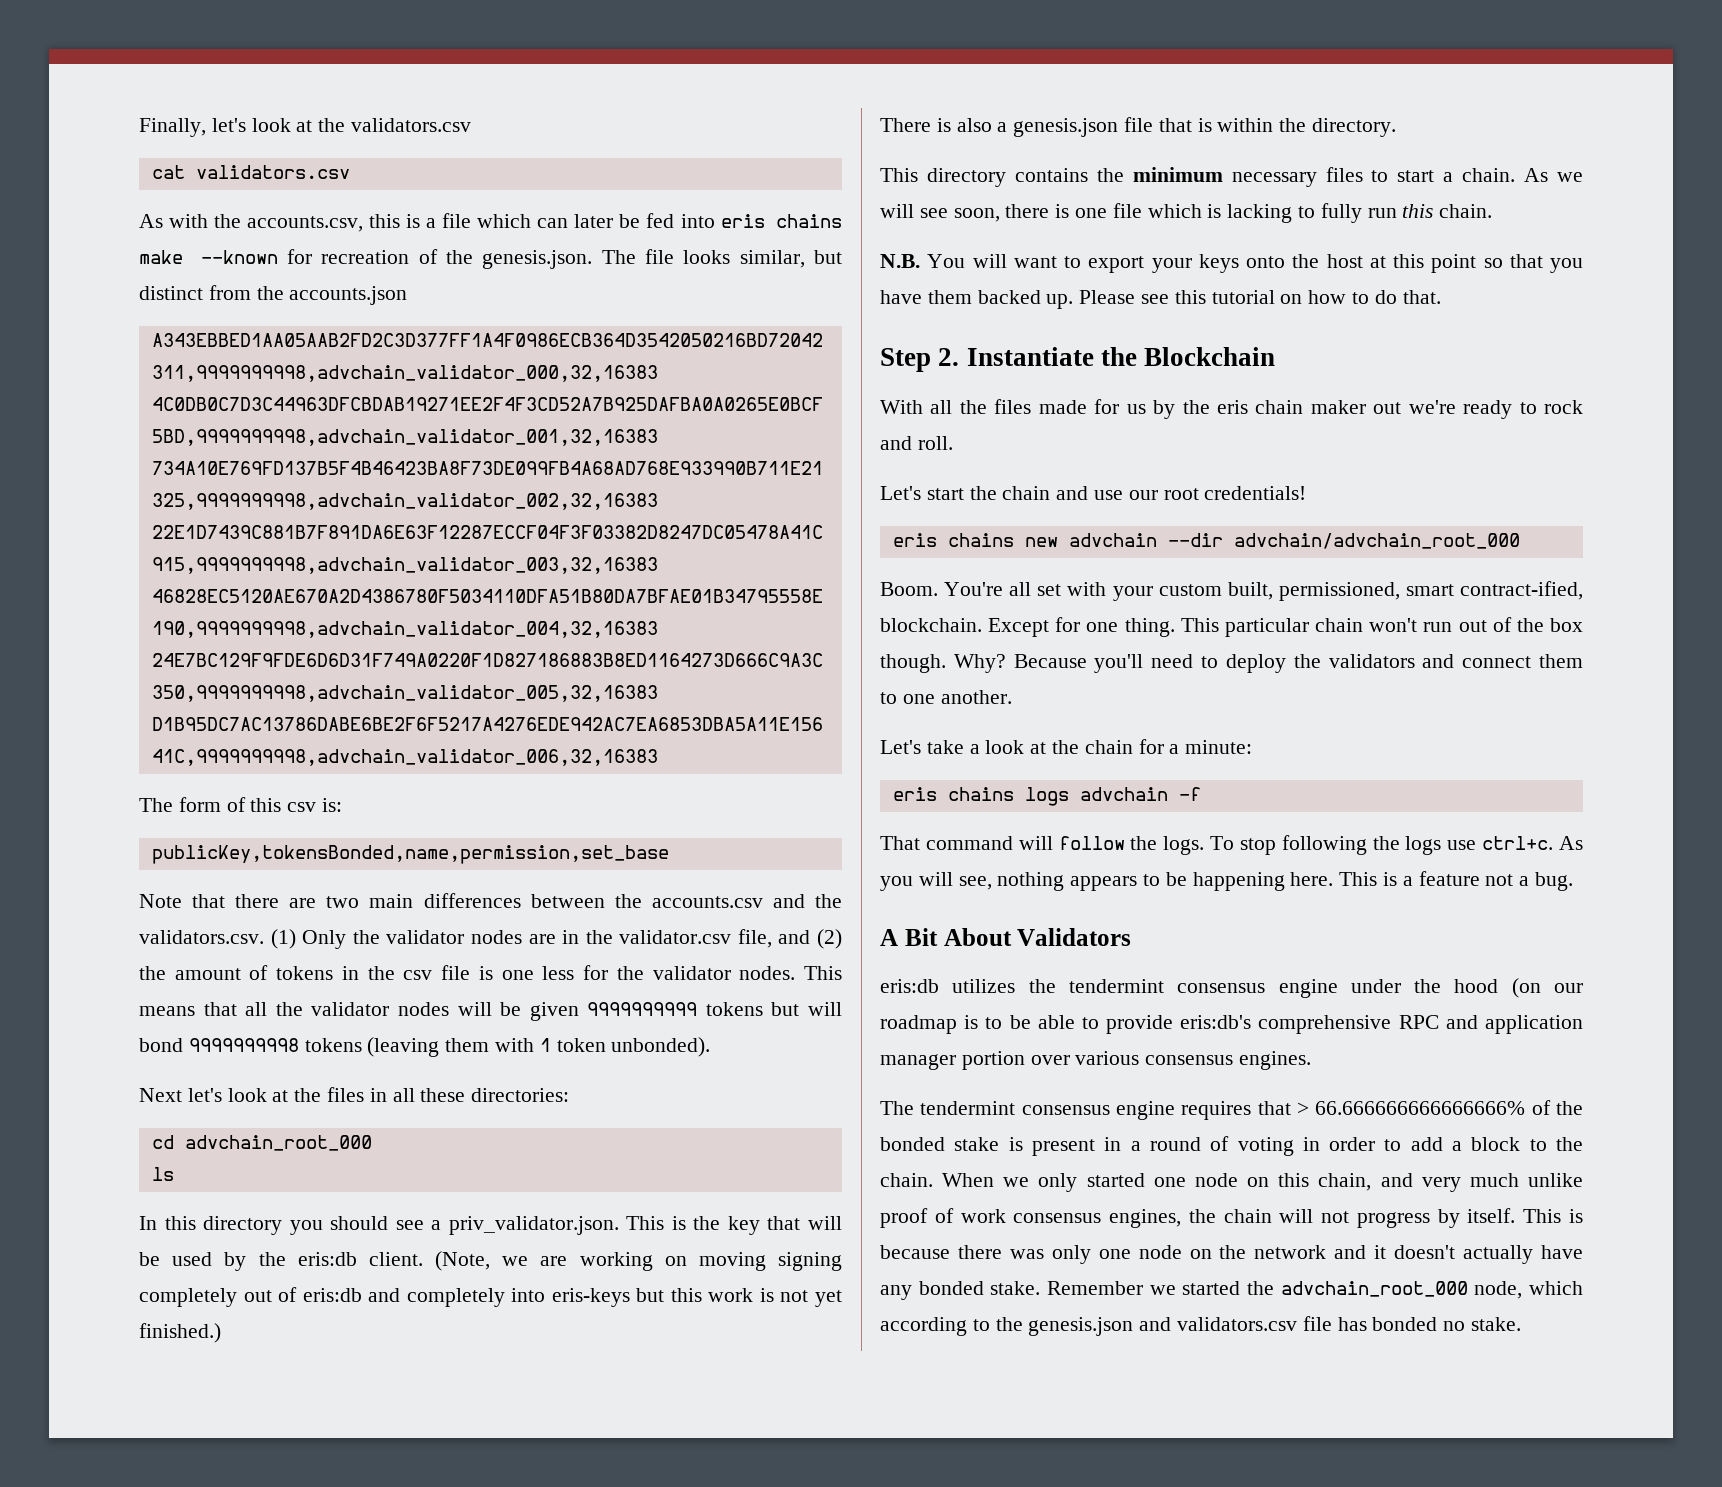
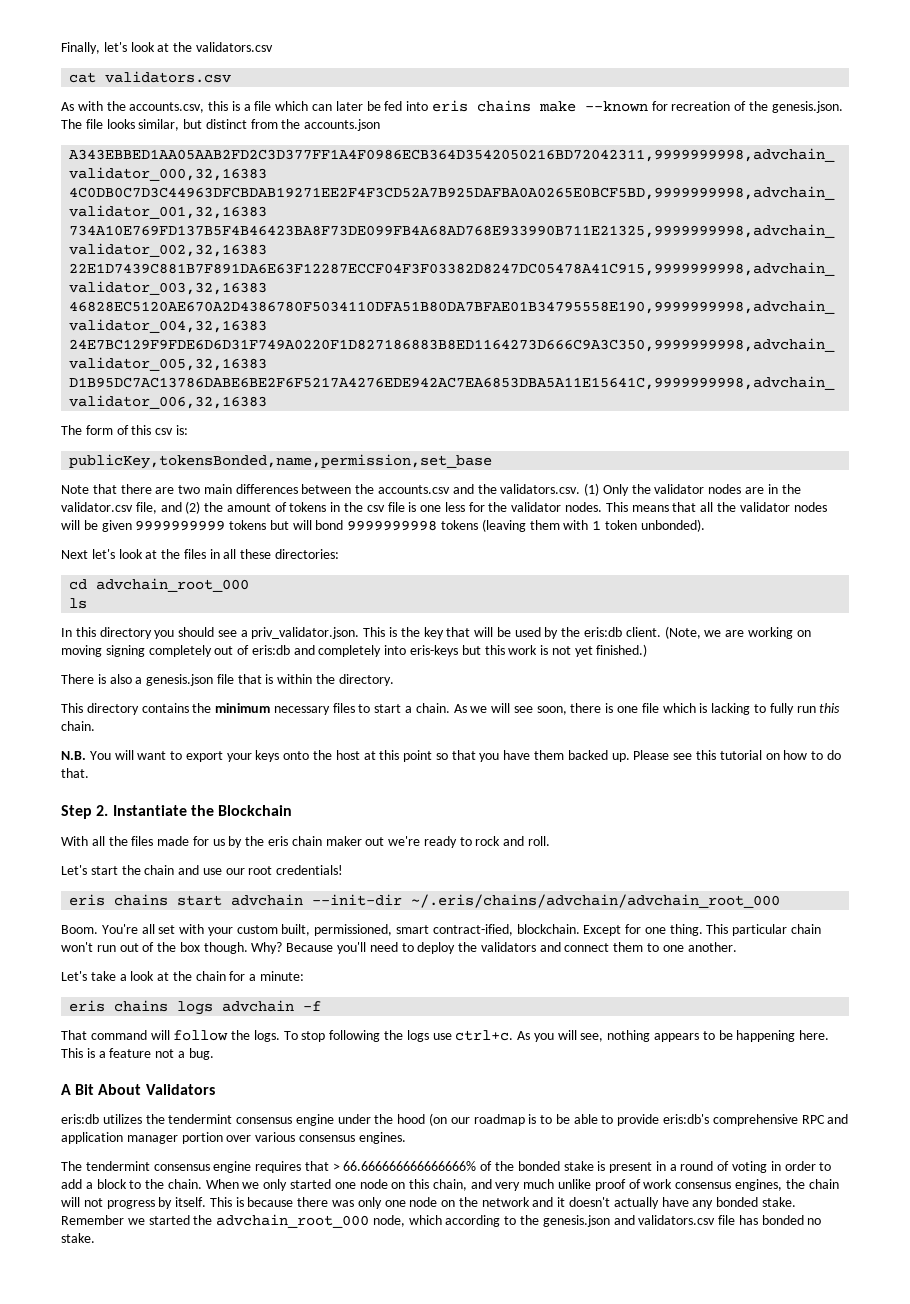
[1024,533,1520,549] new advchain --dir advchain/advchain_root_000 -> [177,894,781,908] start advchain --init-dir ~/.eris/chains/advchain/advchain_root_000

